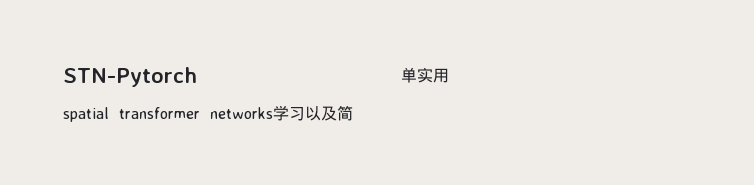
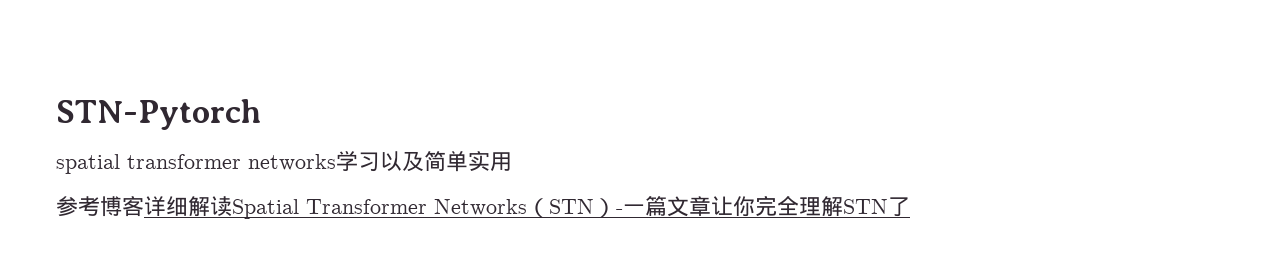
(449, 75) none -> [56,195,910,219] // 参考博客详细解读Spatial Transformer Networks（STN）-一篇文章让你完全理解STN了

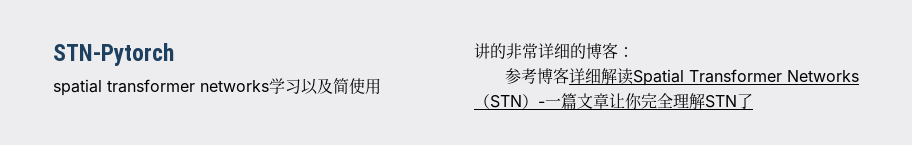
[446,151,490,172] 单实 -> [349,78,365,94] 使
(512, 161) none -> [474,42,634,59] // 讲的非常详细的博客：

